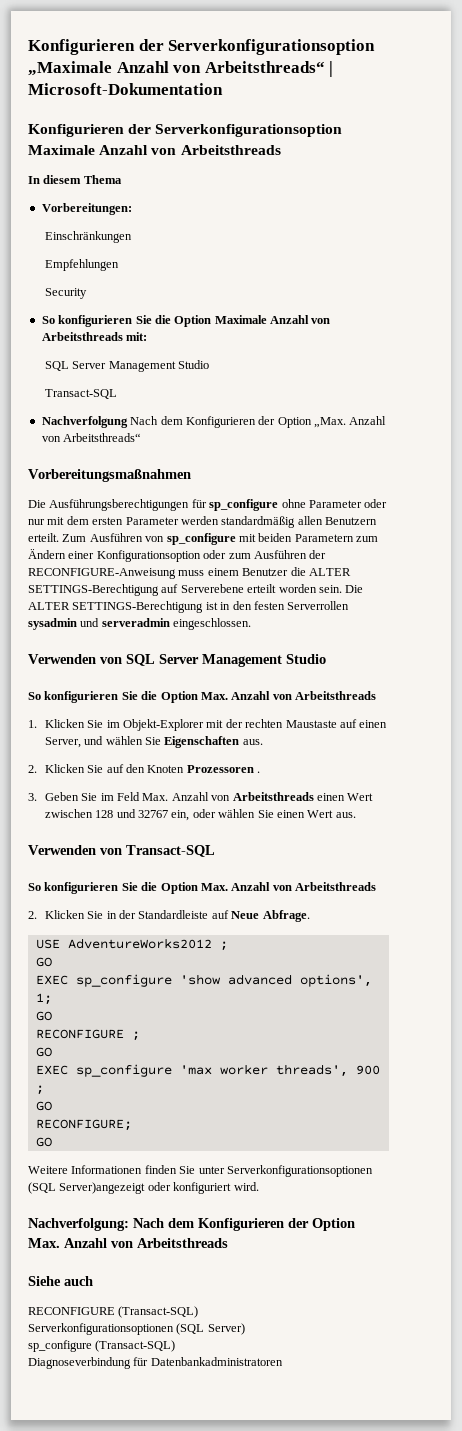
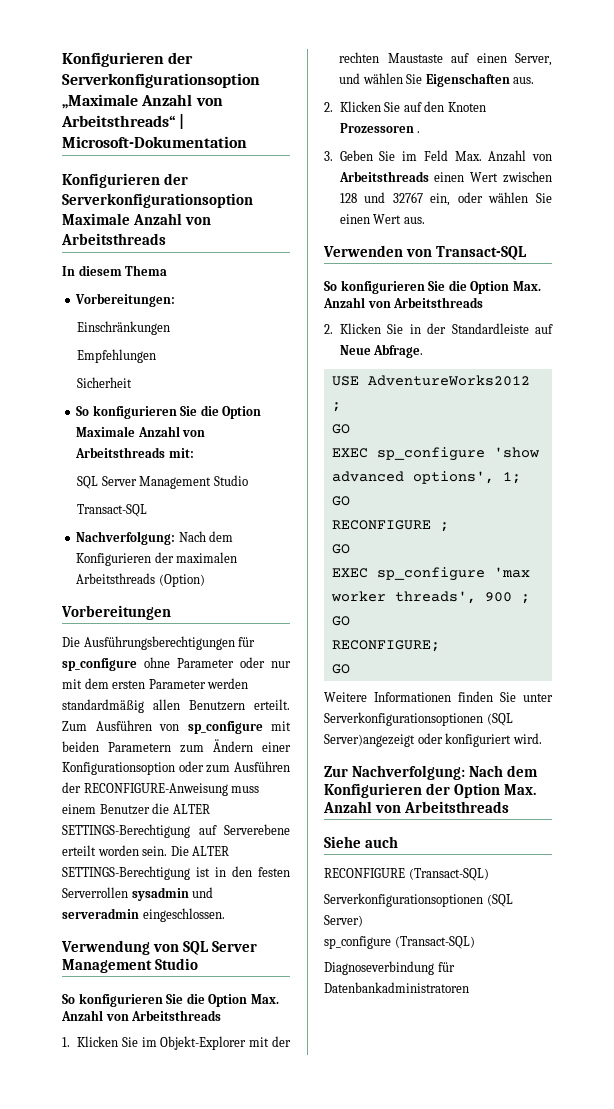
[44,288,87,299] Security -> [77,377,133,388] Sicherheit
[41,416,387,428] [41,433,142,442] [28,469,191,482] Nachverfolgung Nach dem Konfigurieren der Option „Max. Anzahl von Arbeitsthreads“ // Vorbereitungsmaßnahmen -> [76,531,234,545] [76,552,238,566] [76,573,205,587] [61,605,171,620] Nachverfolgung: Nach dem Konfigurieren der maximalen Arbeitsthreads (Option) // Vorbereitungen
[28,654,96,664] Verwenden -> [61,940,150,955] Verwendung
(259, 1186) none -> [324,766,348,777] Zur

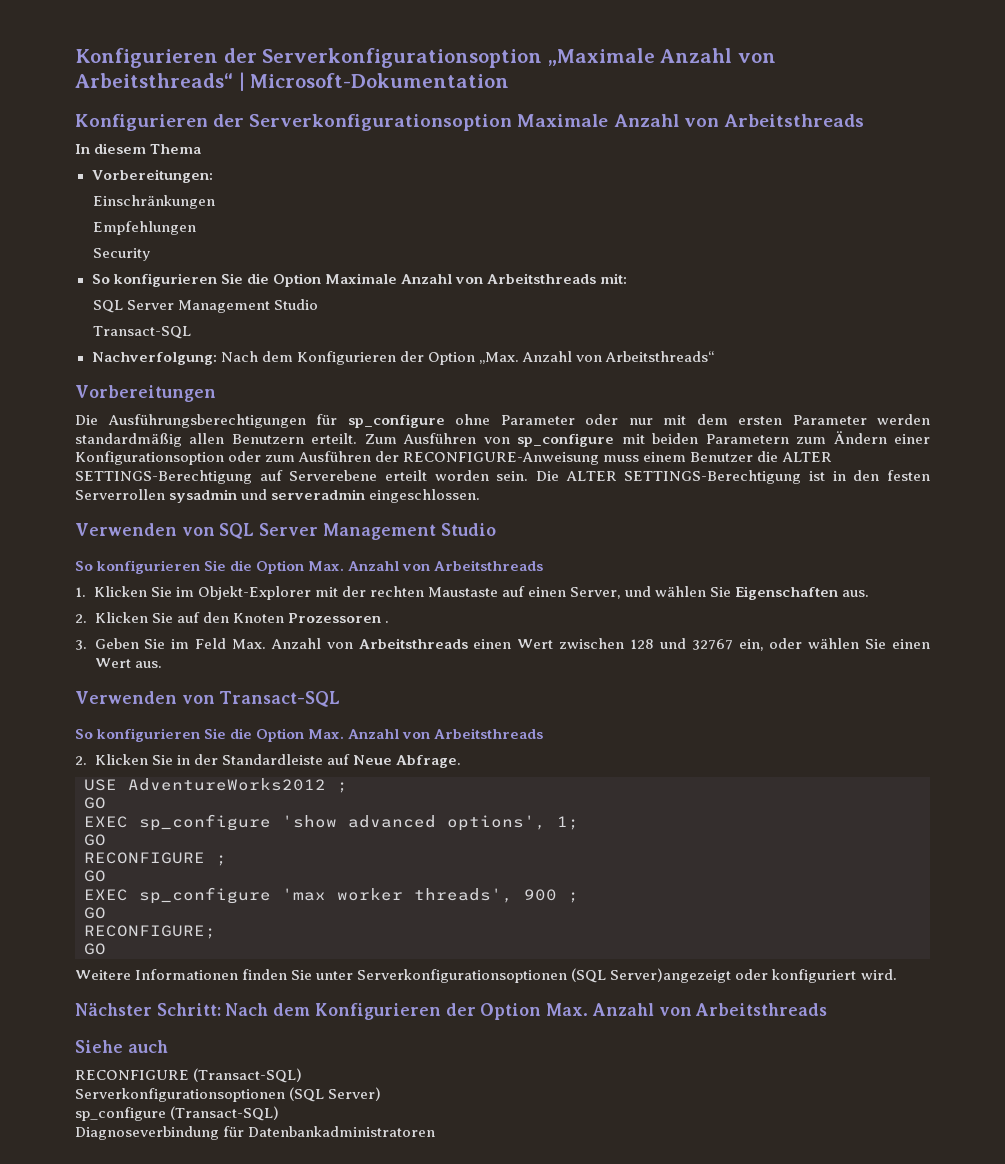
[77,377,133,388] Sicherheit -> [93,248,151,261] Security
[176,552,238,563] [76,573,205,587] maximalen Arbeitsthreads (Option) -> [427,351,715,365] Option „Max. Anzahl von Arbeitsthreads“
[61,940,150,955] Verwendung -> [75,523,177,536] Verwenden
[324,765,465,780] Zur Nachverfolgung: -> [75,1003,221,1016] Nächster Schritt:

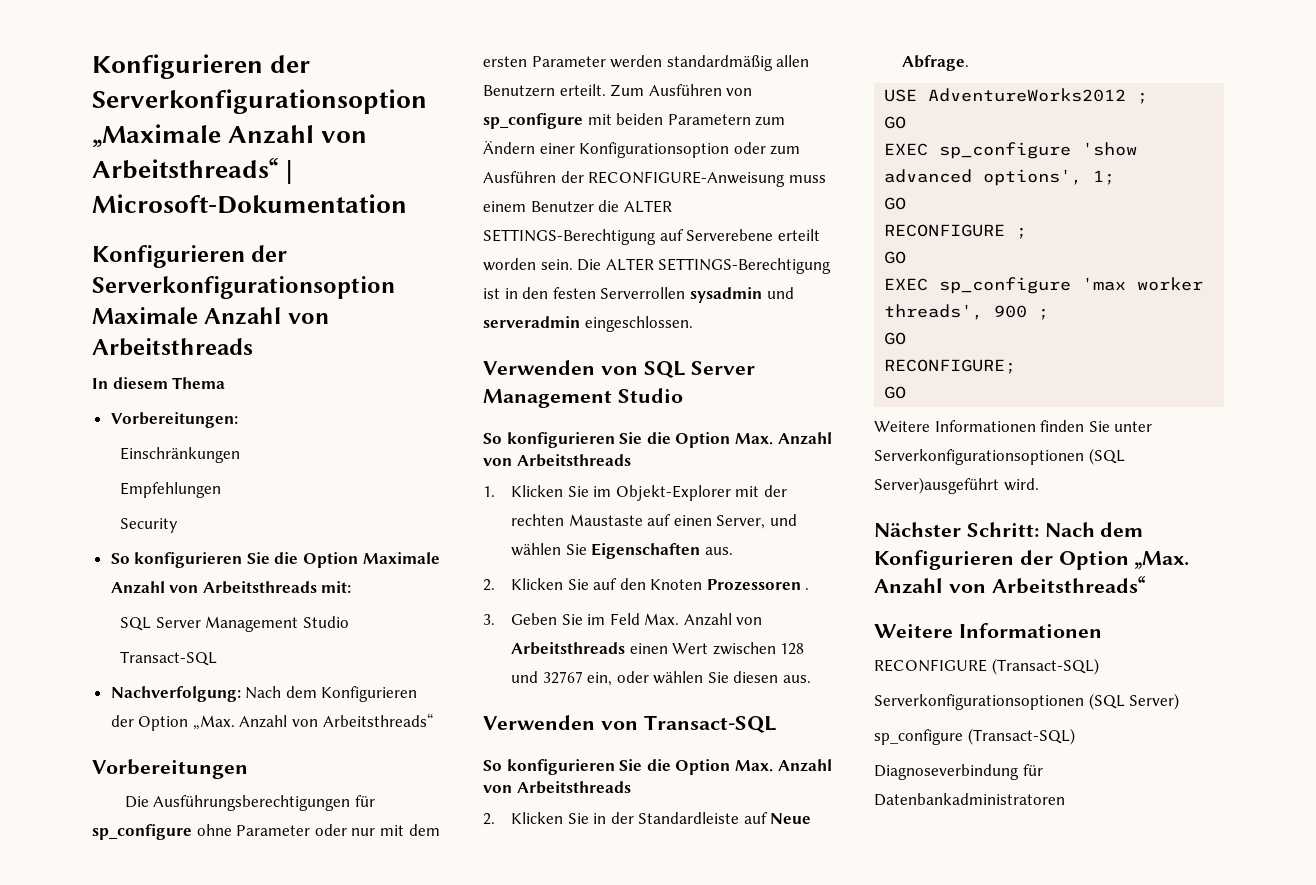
[891,639,930,649] [94,658,131,668] einen Wert -> [733,671,779,683] diesen
[610,968,857,983] Server)angezeigt oder konfiguriert -> [874,477,999,494] Server)ausgeführt
[546,1003,828,1016] [75,1040,168,1053] Max. Anzahl von Arbeitsthreads // Siehe auch -> [1134,551,1190,569] [874,576,1146,594] [874,623,1102,638] „Max. Anzahl von Arbeitsthreads“ // Weitere Informationen

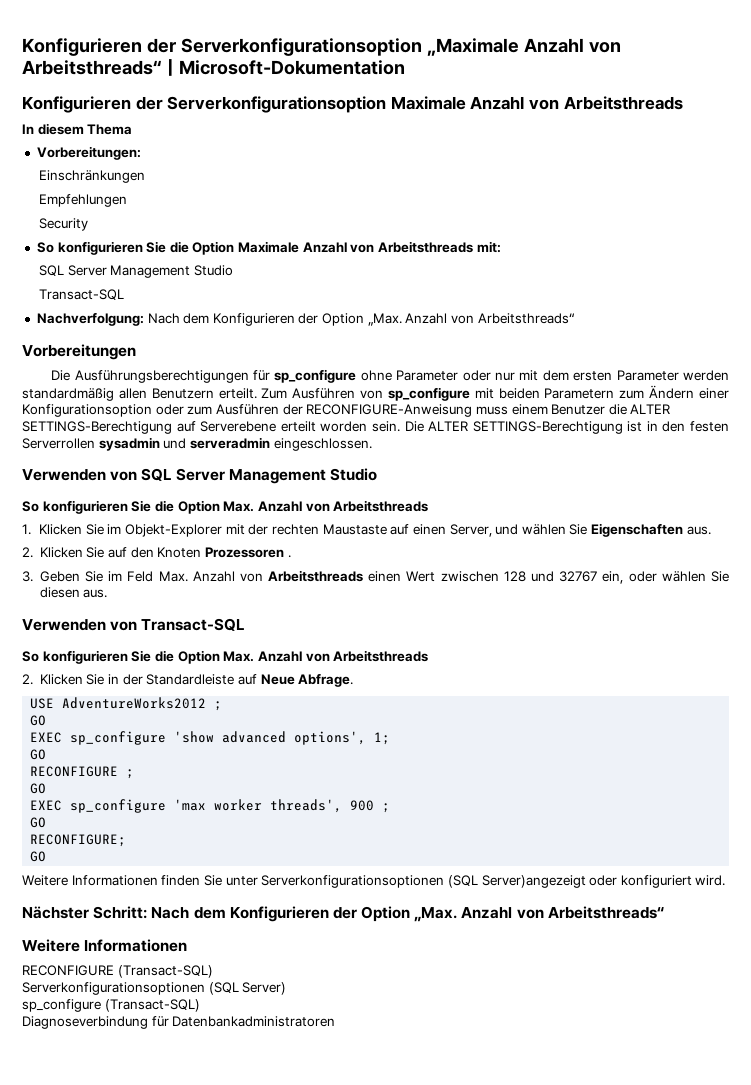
[874,477,999,494] Server)ausgeführt -> [481,875,692,888] Server)angezeigt oder konfiguriert

